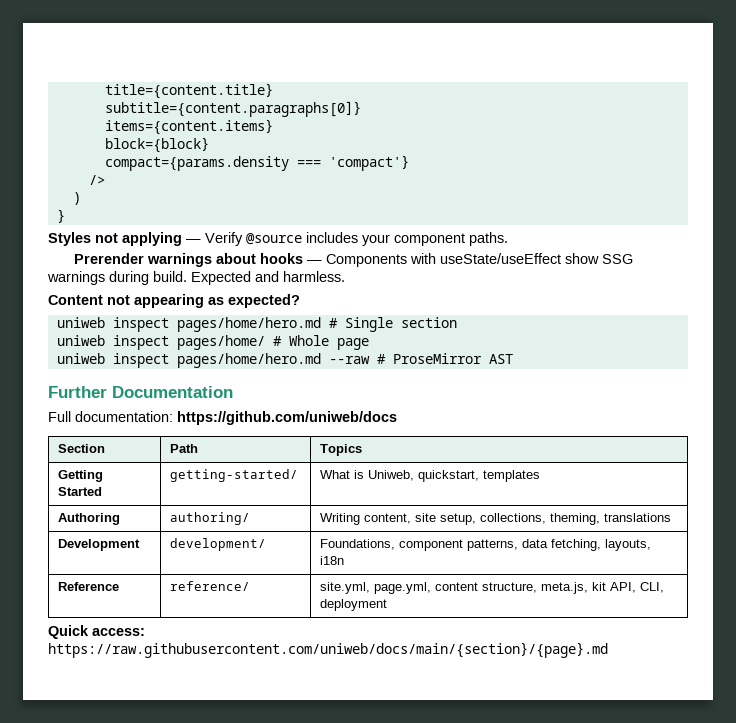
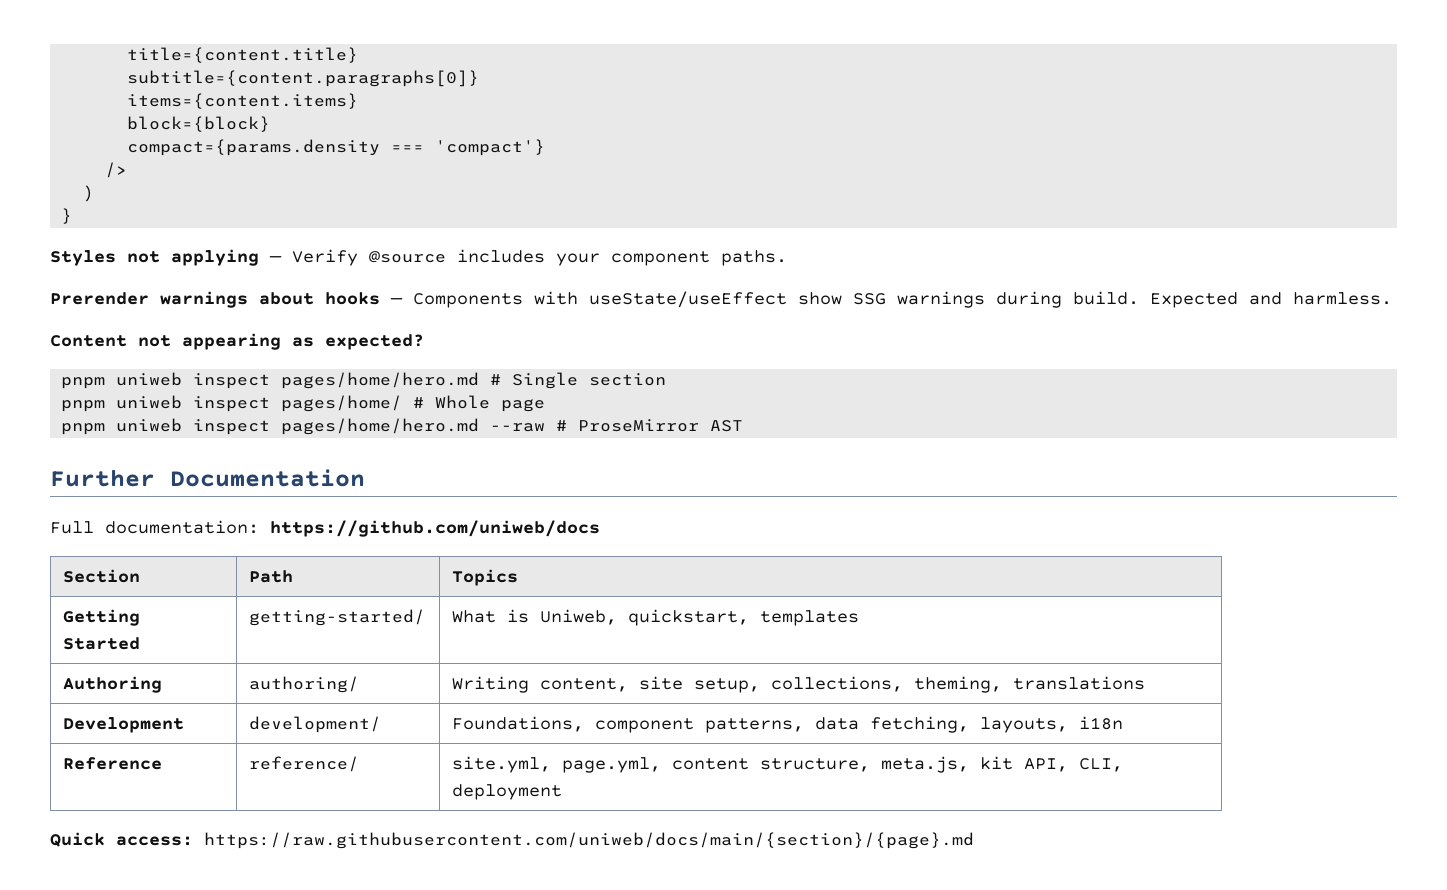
(300, 301) none -> [61,377,106,389] pnpm
(457, 322) none -> [61,400,106,412] pnpm
(369, 344) none -> [61,423,106,435] pnpm

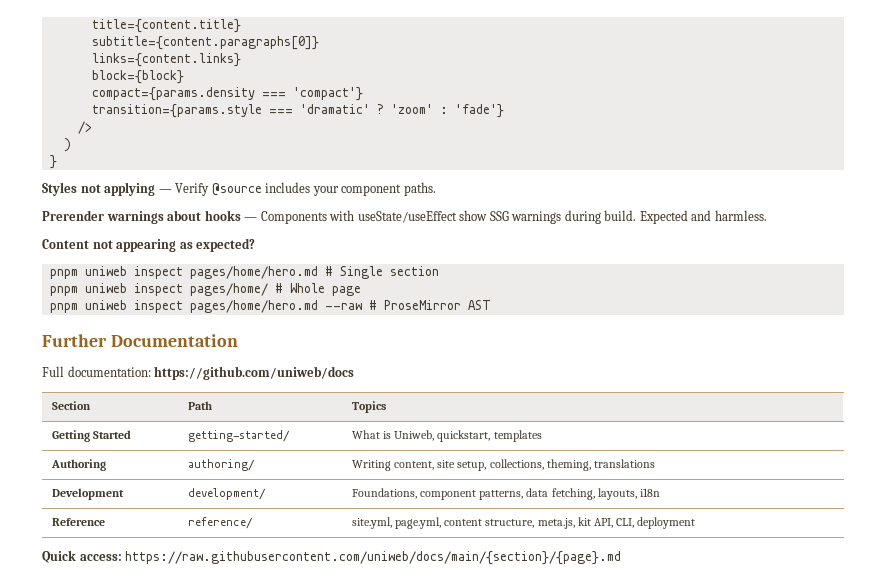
[127,93,359,109] items={content.items} -> [91,53,241,67] links={content.links}
(546, 147) none -> [91,104,504,118] // transition={params.style === 'dramatic' ? 'zoom' : 'fade'}

